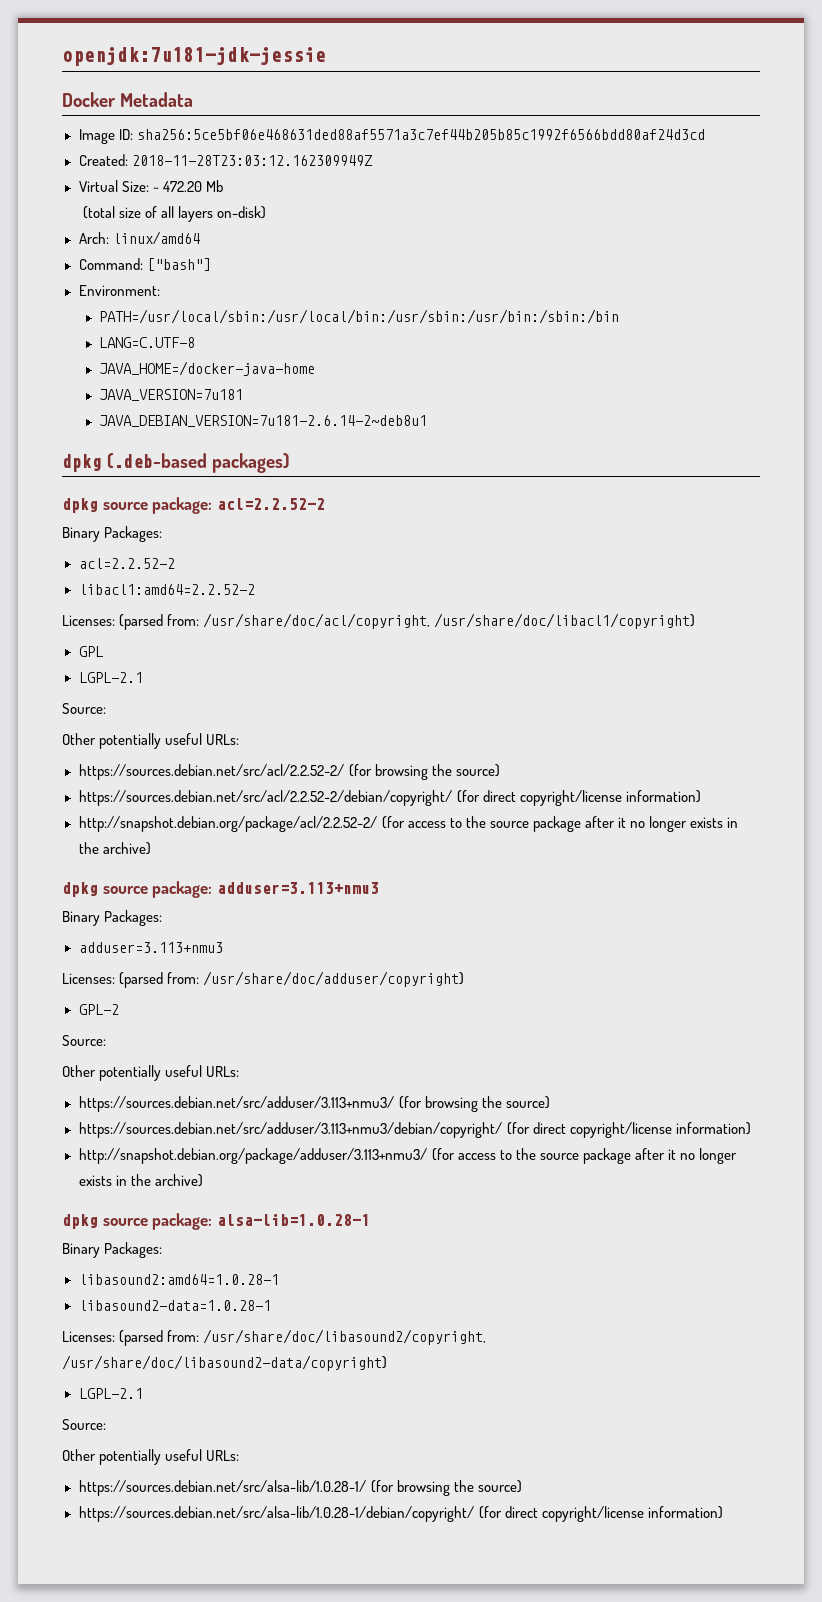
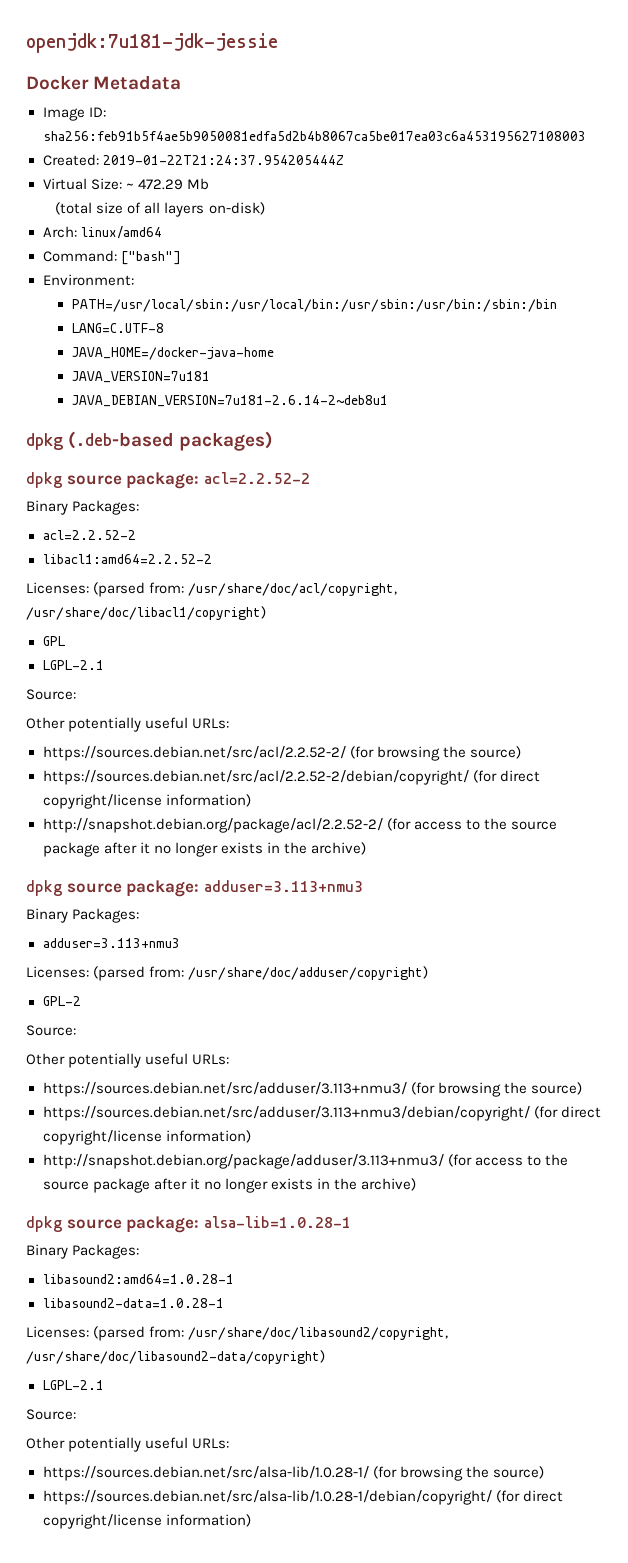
[136,129,705,140] sha256:5ce5bf06e468631ded88af5571a3c7ef44b205b85c1992f6566bdd80af24d3cd -> [42,131,586,141] sha256:feb91b5f4ae5b9050081edfa5d2b4b8067ca5be017ea03c6a453195627108003
[131,155,373,166] 2018-11-28T23:03:12.162309949Z -> [102,155,344,165] 2019-01-22T21:24:37.954205444Z
[162,181,202,192] 472.20 -> [137,179,183,190] 472.29

